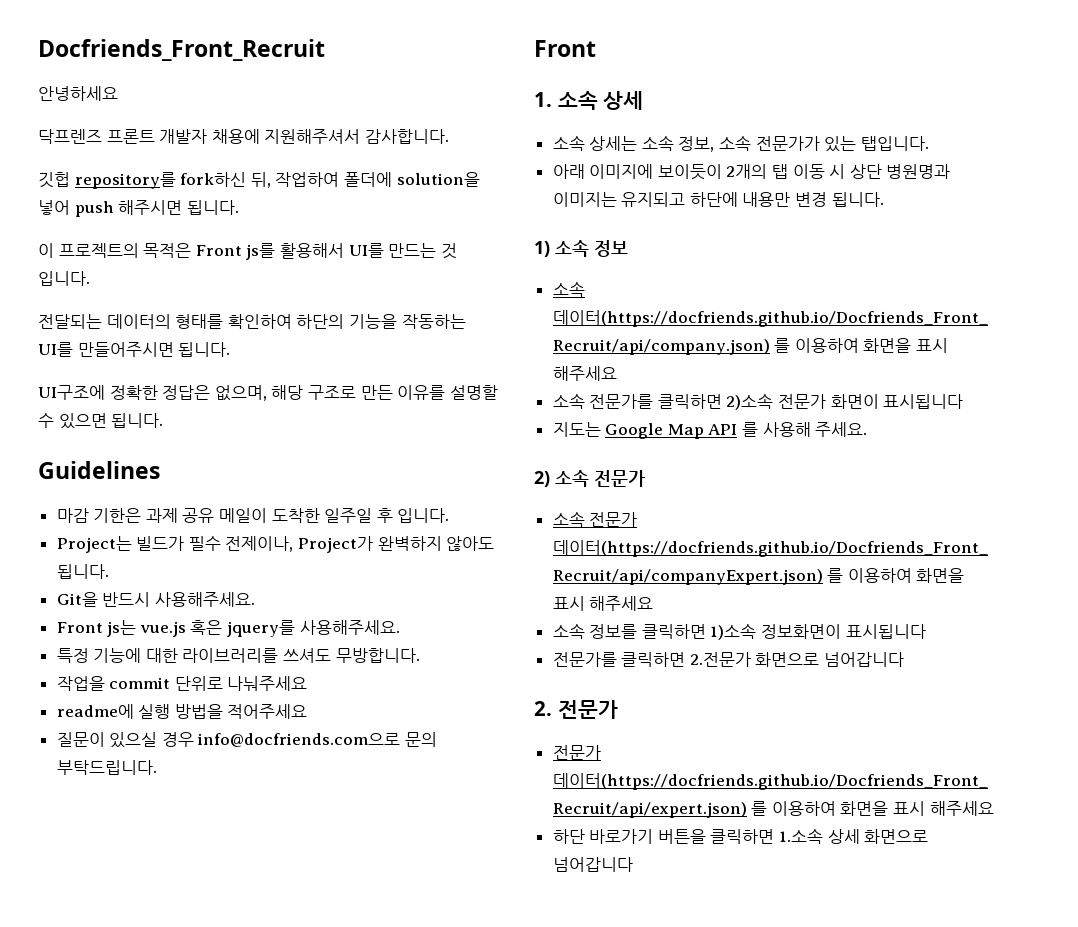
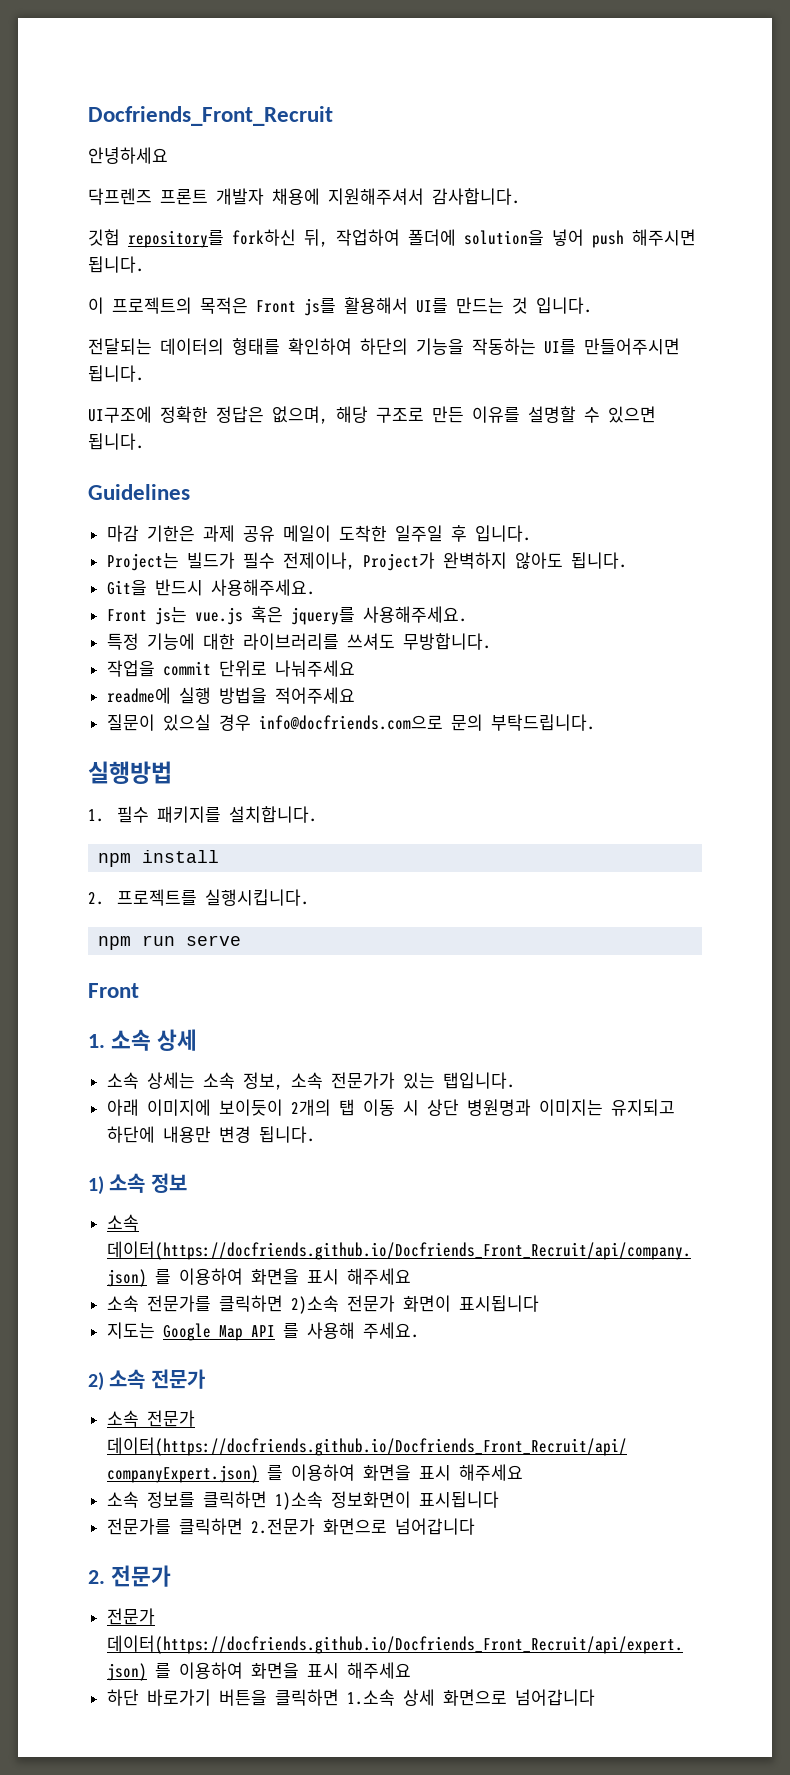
(157, 767) none -> [88,761,172,784] [88,806,318,823] [98,850,220,867] [88,889,310,906] [98,935,242,950] // 실행방법 // 1. 필수 패키지를 설치합니다. // npm install // 2. 프로젝트를 실행시킵니다. // npm run serve

